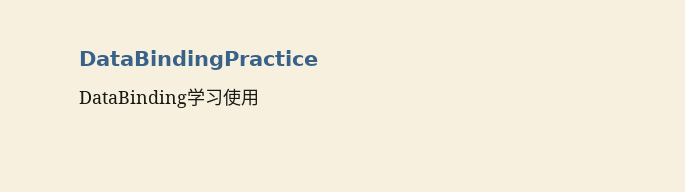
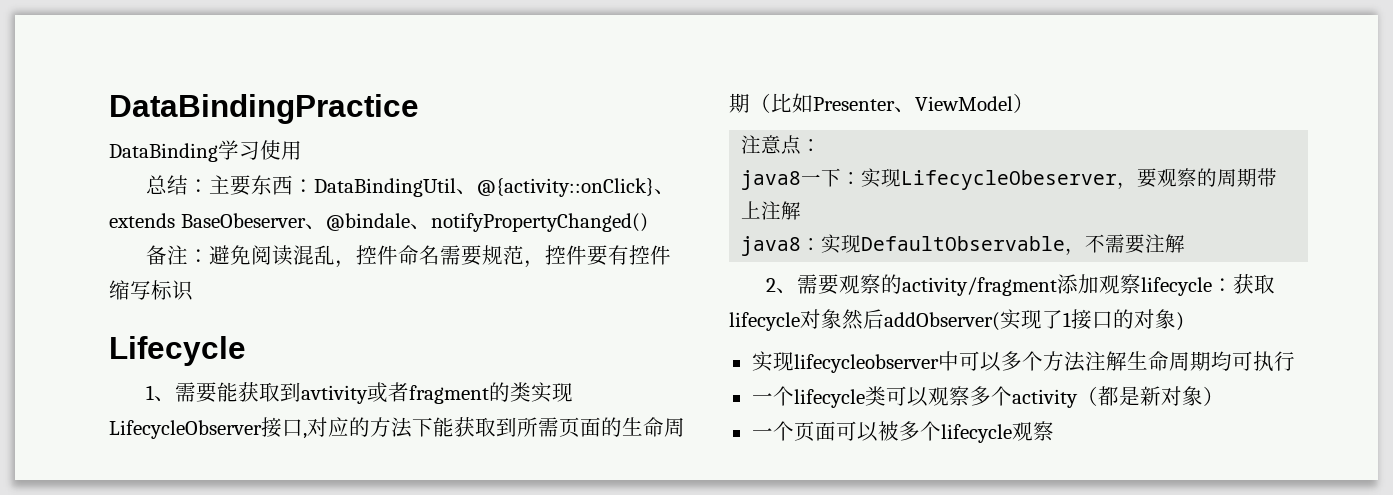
(259, 97) none -> [145,175,675,197] [109,213,648,232] [145,245,671,268] [109,280,193,301] [109,336,246,366] [145,382,573,404] [109,417,685,439] [729,93,1034,113] [741,135,822,155] [741,168,1278,190] [741,201,802,220] [741,234,1186,256] [765,274,1275,296] [729,309,1184,331] [751,351,1295,373] [751,386,1224,408] [751,421,1054,443] // 总结：主要东西：DataBindingUtil、@{activity::onClick}、extends BaseObeserver、@bindale、notifyPropertyChanged() // 备注：避免阅读混乱，控件命名需要规范，控件要有控件缩写标识 // Lifecycle // 1、需要能获取到avtivity或者fragment的类实现LifecycleObserver接口,对应的方法下能获取到所需页面的生命周期（比如Presenter、ViewModel） // 注意点： // java8一下：实现LifecycleObeserver，要观察的周期带上注解 // java8：实现DefaultObservable，不需要注解 // 2、需要观察的activity/fragment添加观察lifecycle：获取lifecycle对象然后addObserver(实现了1接口的对象) // 实现lifecycleobserver中可以多个方法注解生命周期均可执行 // 一个lifecycle类可以观察多个activity（都是新对象） // 一个页面可以被多个lifecycle观察

